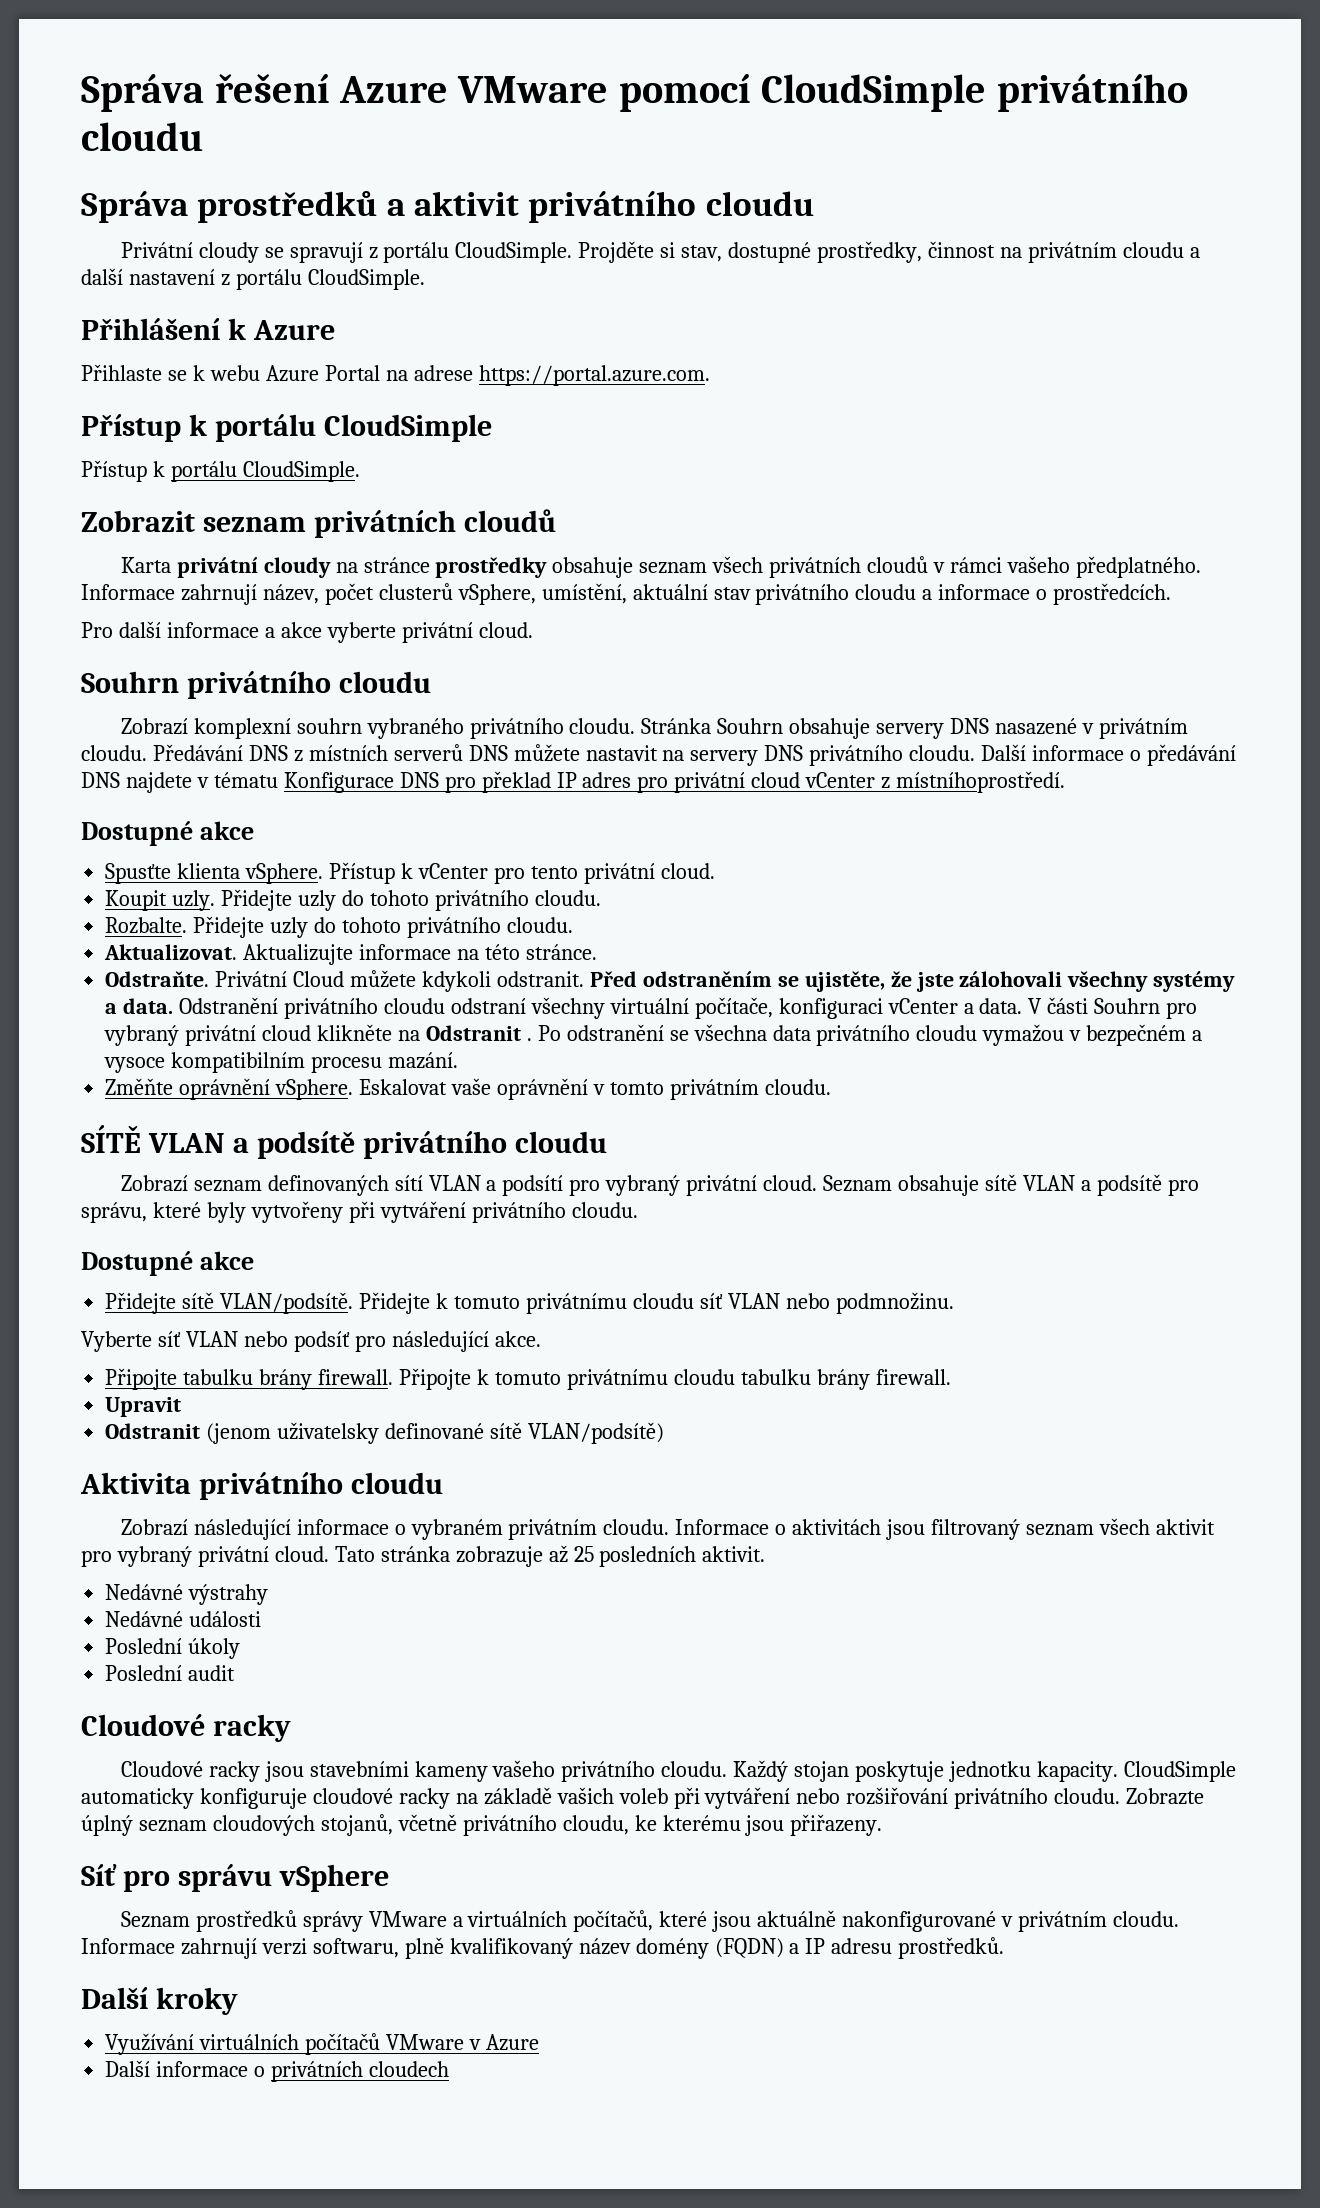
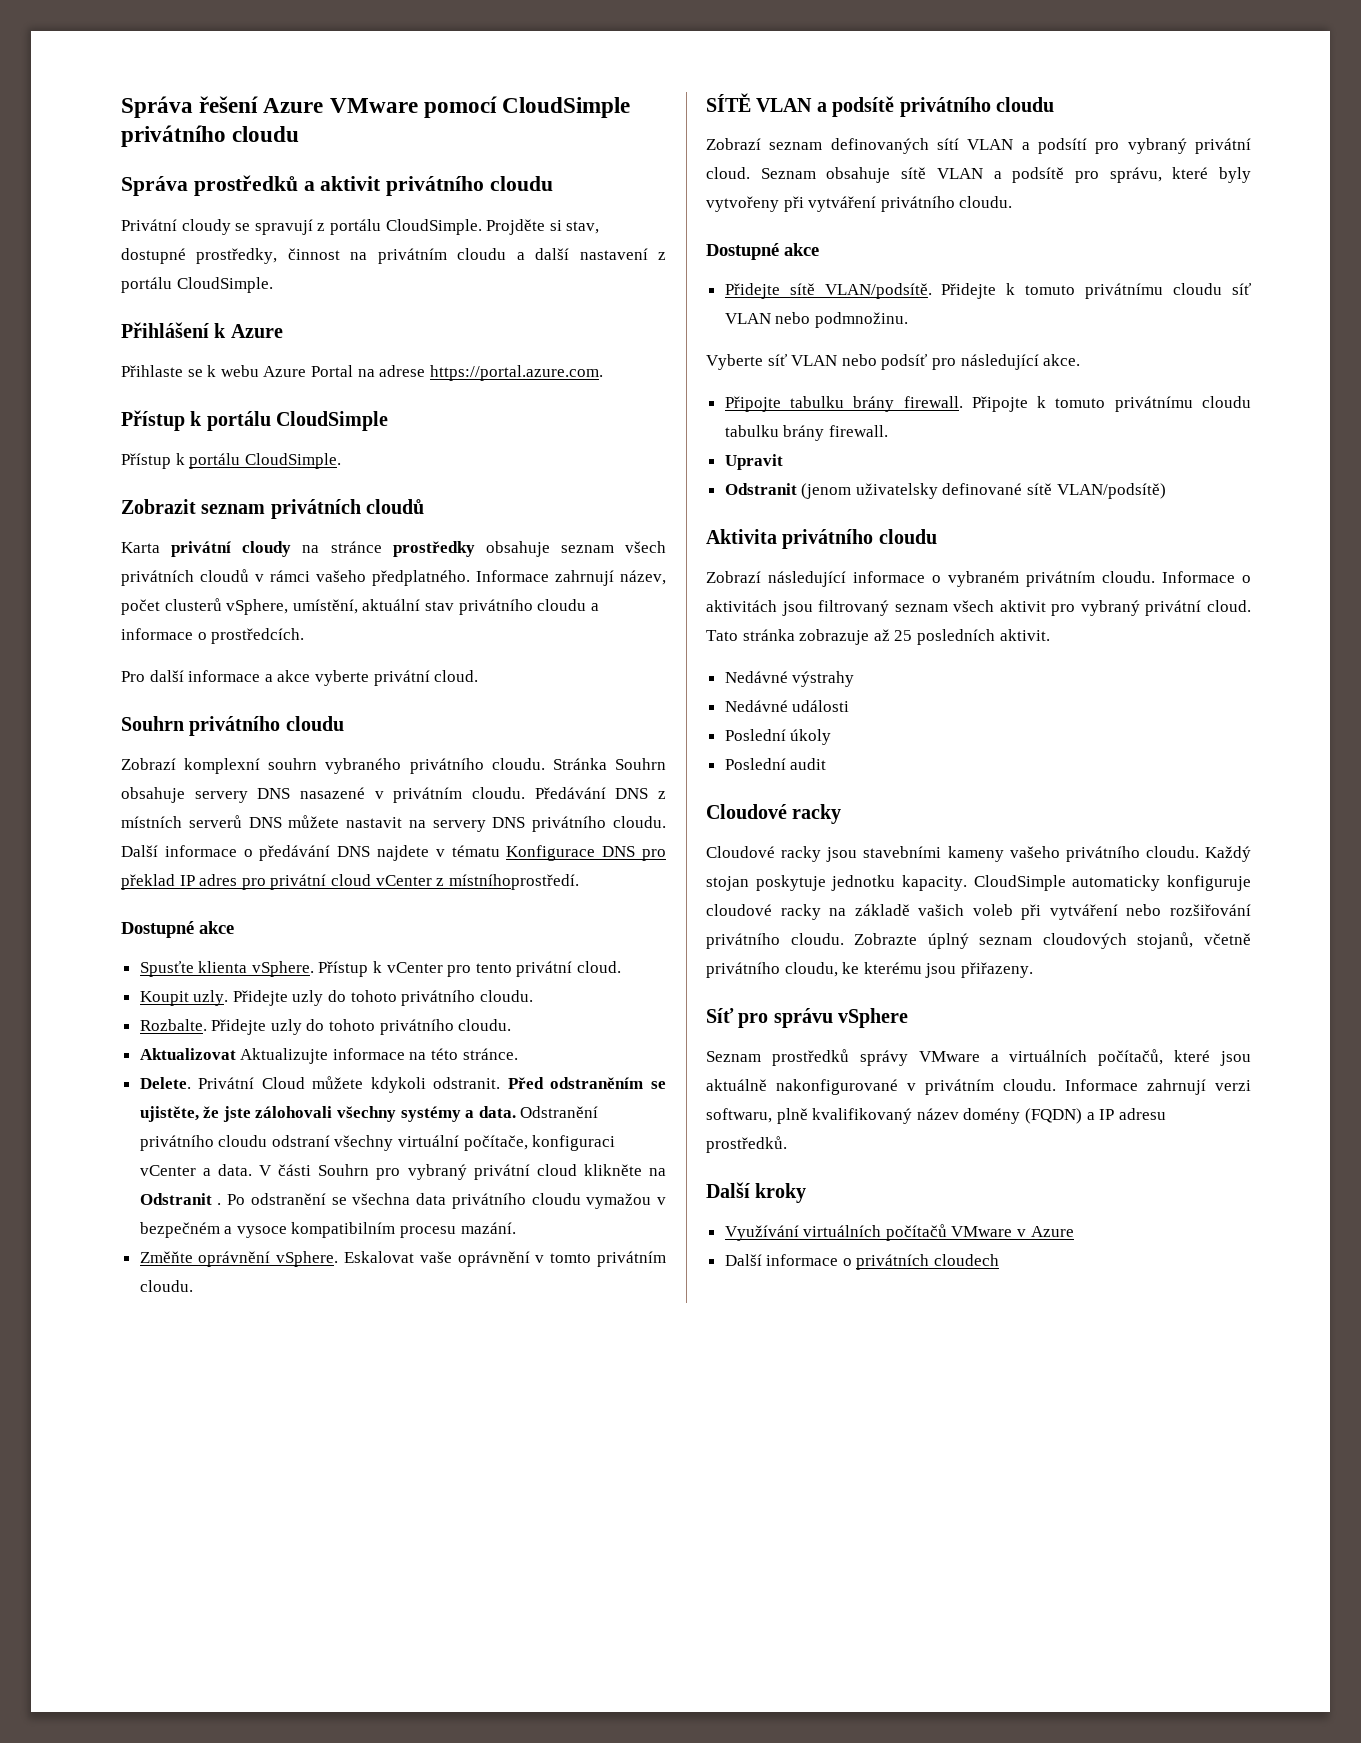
[104,944,238,960] Aktualizovat. -> [139,1048,236,1060] Aktualizovat
[105,971,210,987] Odstraňte. -> [139,1077,191,1089] Delete.

